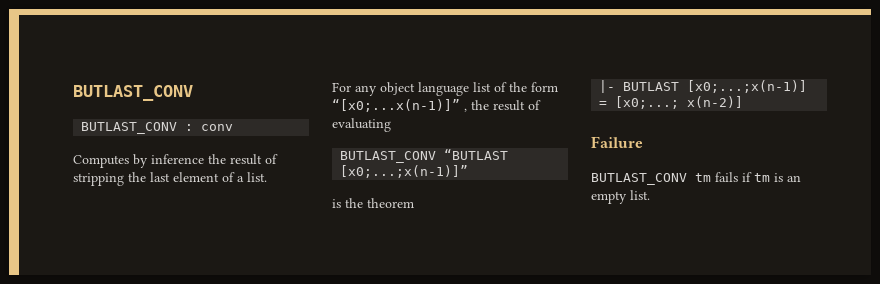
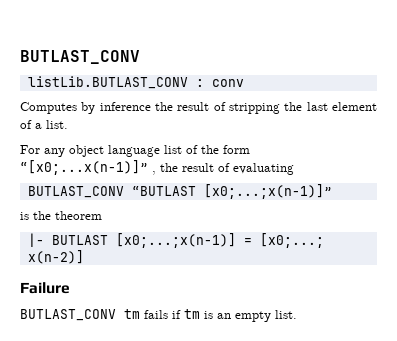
[81,122,178,134] BUTLAST_CONV -> [27,76,188,89] listLib.BUTLAST_CONV

